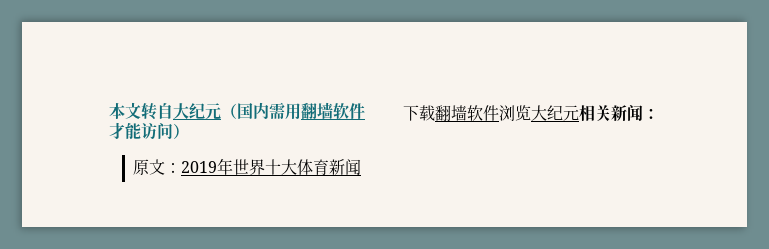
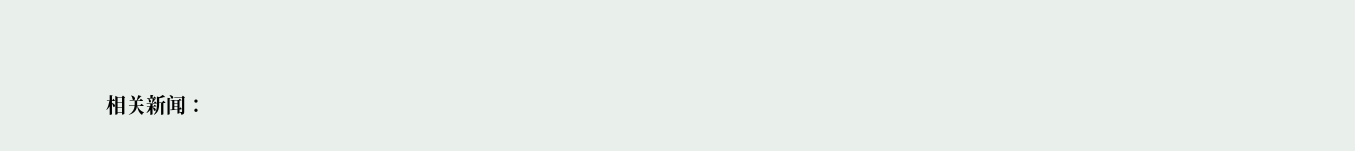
[109,102,365,120] [109,122,189,140] [133,158,362,175] [403,105,579,121] 本文转自大纪元（国内需用翻墙软件才能访问） // 原文：2019年世界十大体育新闻 // 下载翻墙软件浏览大纪元 -> (106, 105) none

